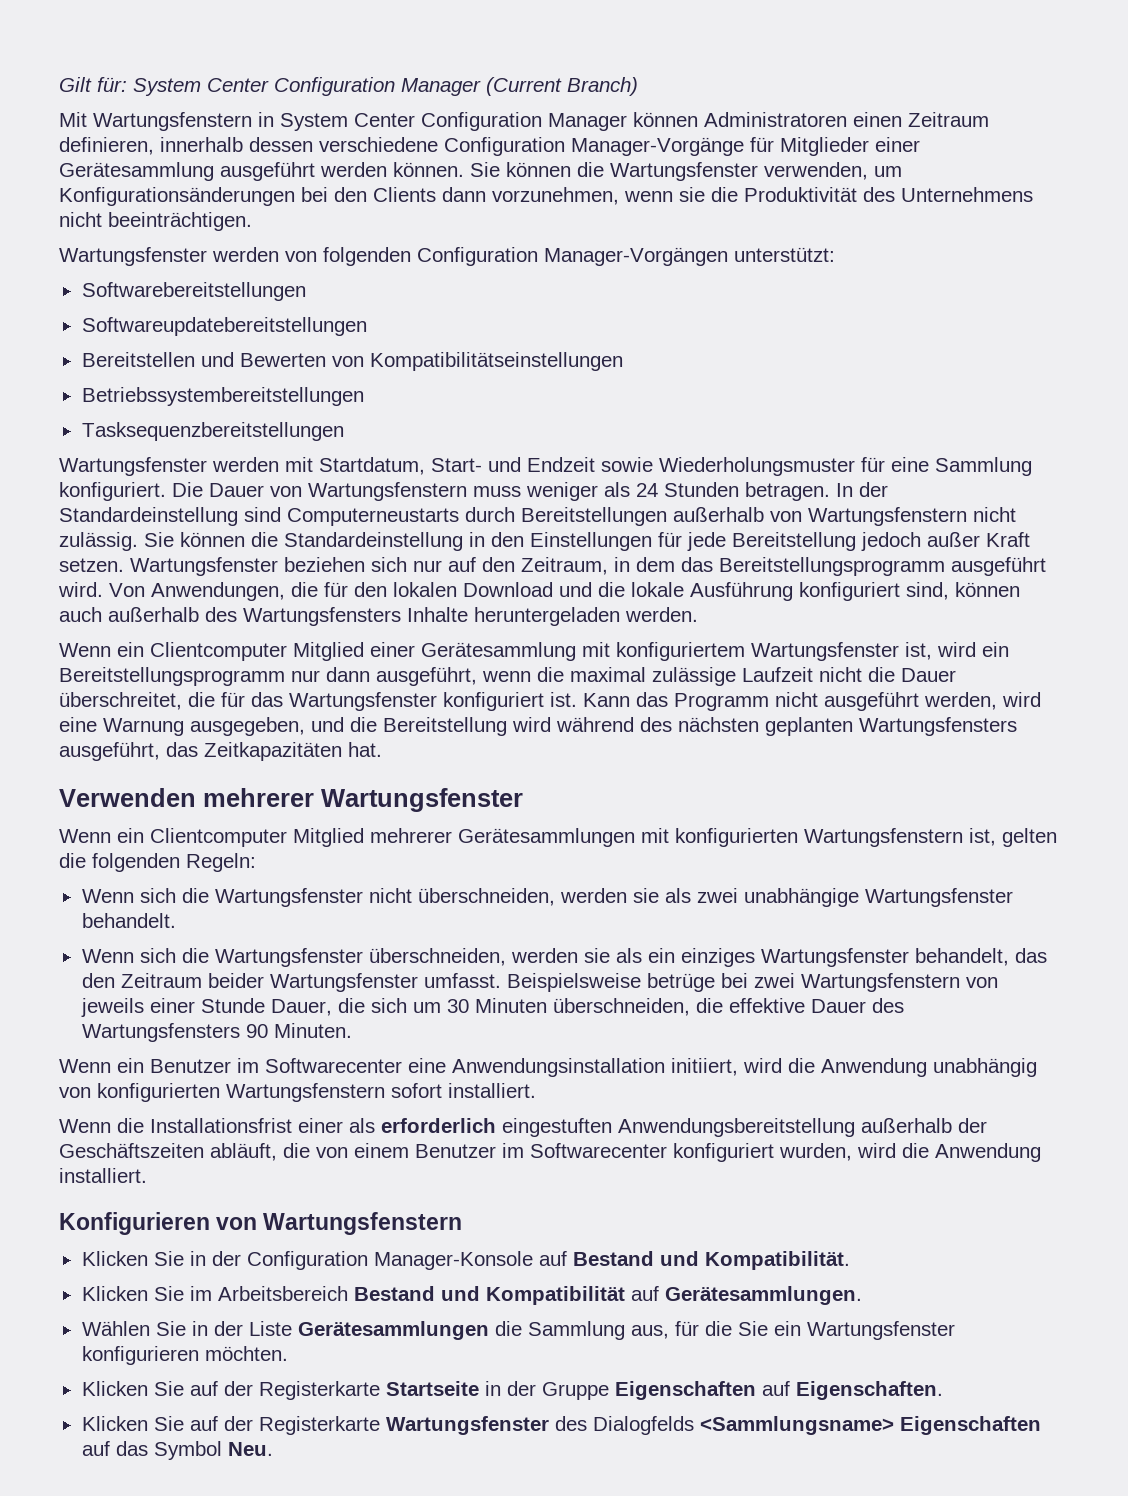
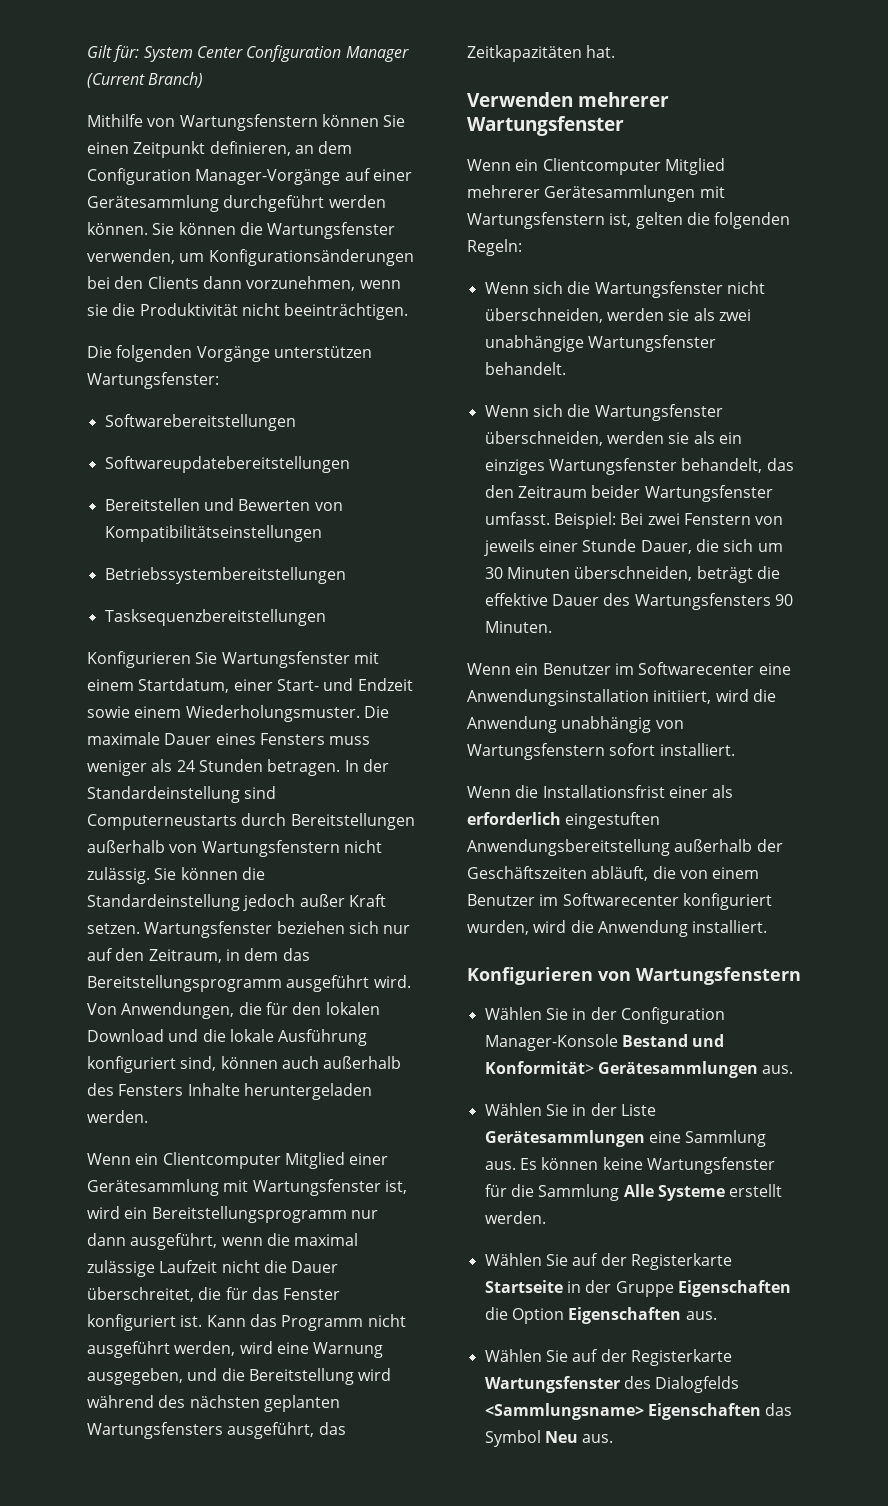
[59,112,989,131] [59,137,920,156] [59,162,315,181] Mit Wartungsfenstern in System Center Configuration Manager können Administratoren einen Zeitraum definieren, innerhalb dessen verschiedene Configuration Manager-Vorgänge für Mitglieder einer Gerätesammlung ausgeführt -> [87,114,406,131] [87,141,353,158] [87,168,412,185] [87,195,325,212] Mithilfe von Wartungsfenstern können Sie einen Zeitpunkt definieren, an dem Configuration Manager-Vorgänge auf einer Gerätesammlung durchgeführt
[863,187,1033,202] des Unternehmens -> (238, 309) none
[59,247,835,266] Wartungsfenster werden von folgenden Configuration Manager-Vorgängen unterstützt: -> [87,345,372,362] [87,372,219,389] Die folgenden Vorgänge unterstützen Wartungsfenster:
[59,457,1032,476] [59,482,467,501] Wartungsfenster werden mit Startdatum, Start- und Endzeit sowie Wiederholungsmuster für eine Sammlung konfiguriert. Die Dauer von Wartungsfenstern -> [87,651,379,668] [87,678,413,693] [87,705,389,722] [87,732,325,745] Konfigurieren Sie Wartungsfenster mit einem Startdatum, einer Start- und Endzeit sowie einem Wiederholungsmuster. Die maximale Dauer eines Fensters
[469,532,856,551] in den Einstellungen für jede Bereitstellung -> (240, 902) none
[243,607,401,626] Wartungsfensters -> [118,1084,184,1096] Fensters
[616,642,745,661] konfiguriertem -> (249, 1186) none
[289,692,437,711] Wartungsfenster -> [283,1288,341,1300] Fenster
[675,828,798,847] konfigurierten -> (725, 192) none
[506,973,960,992] Beispielsweise betrüge bei zwei Wartungsfenstern -> [553,512,751,529] Beispiel: Bei zwei Fenstern
(690, 1007) none -> [696,566,753,583] beträgt
[97,1083,220,1102] konfigurierten -> (684, 724) none
[81,1251,148,1266] Klicken -> [484,1007,542,1020] Wählen
[538,1251,850,1270] [81,1286,862,1305] auf Bestand und Kompatibilität. // Klicken Sie im Arbeitsbereich Bestand und Kompatibilität auf Gerätesammlungen. -> [621,1034,725,1047] [484,1061,794,1078] Bestand und Konformität> Gerätesammlungen aus.
[494,1321,955,1340] [81,1346,288,1365] [81,1381,148,1396] die Sammlung aus, für die Sie ein Wartungsfenster konfigurieren möchten. // Klicken -> [648,1130,767,1147] [484,1157,775,1174] [484,1184,783,1201] [484,1211,546,1224] [484,1253,542,1266] eine Sammlung aus. Es können keine Wartungsfenster für die Sammlung Alle Systeme erstellt werden. // Wählen
[761,1381,943,1400] [81,1416,148,1431] auf Eigenschaften. // Klicken -> [484,1307,717,1324] [484,1349,542,1362] die Option Eigenschaften aus. // Wählen
[81,1441,110,1456] auf -> (761, 1411) none
[227,1442,273,1456] Neu. -> [544,1431,614,1443] Neu aus.

